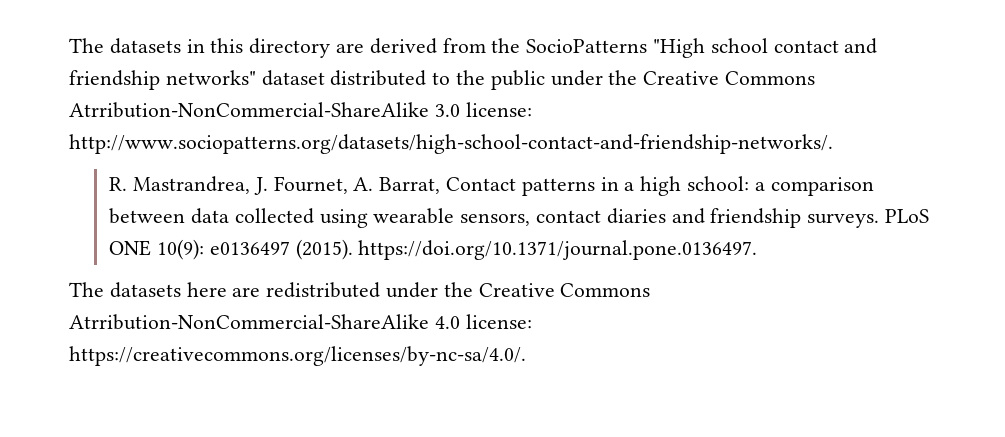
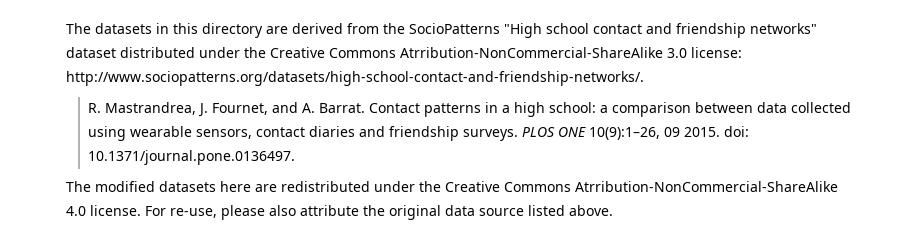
[432,70,545,90] to the public -> (195, 52) none
[353,177,441,194] A. Barrat, -> [272,102,366,113] and A. Barrat.
[885,209,930,223] [109,239,758,260] [69,282,104,297] PLoS ONE 10(9): e0136497 (2015). https://doi.org/10.1371/journal.pone.0136497. // The -> [522,126,750,140] [88,150,296,165] [66,181,155,192] PLOS ONE 10(9):1–26, 09 2015. doi: 10.1371/journal.pone.0136497. // The modified
[465,314,532,329] [69,346,526,366] license: https://creativecommons.org/licenses/by-nc-sa/4.0/. -> [90,205,613,220] license. For re-use, please also attribute the original data source listed above.

